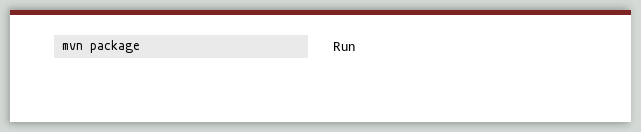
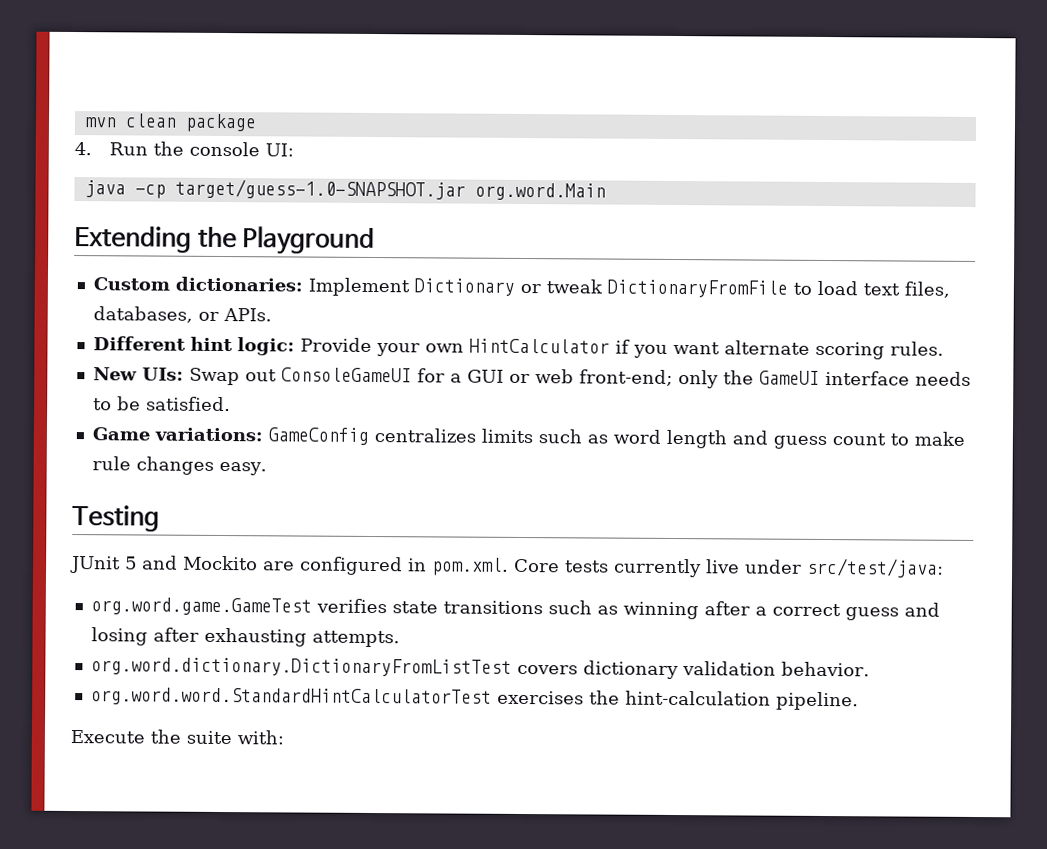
(84, 46) none -> [124,113,177,128] clean
[333,42,355,51] Run -> [74,141,294,157] [84,178,606,201] [74,226,376,256] [92,276,950,298] [92,306,272,323] [92,336,944,360] [92,367,971,389] [92,396,231,412] [91,427,965,450] [91,456,267,476] [72,505,160,532] [70,555,944,578] [90,597,940,621] [90,627,400,648] [90,657,870,680] [90,687,859,711] [70,729,284,745] 4. Run the console UI: // java -cp target/guess-1.0-SNAPSHOT.jar org.word.Main // Extending the Playground // Custom dictionaries: Implement Dictionary or tweak DictionaryFromFile to load text files, databases, or APIs. // Different hint logic: Provide your own HintCalculator if you want alternate scoring rules. // New UIs: Swap out ConsoleGameUI for a GUI or web front-end; only the GameUI interface needs to be satisfied. // Game variations: GameConfig centralizes limits such as word length and guess count to make rule changes easy. // Testing // JUnit 5 and Mockito are configured in pom.xml. Core tests currently live under src/test/java: // org.word.game.GameTest verifies state transitions such as winning after a correct guess and losing after exhausting attempts. // org.word.dictionary.DictionaryFromListTest covers dictionary validation behavior. // org.word.word.StandardHintCalculatorTest exercises the hint-calculation pipeline. // Execute the suite with:

